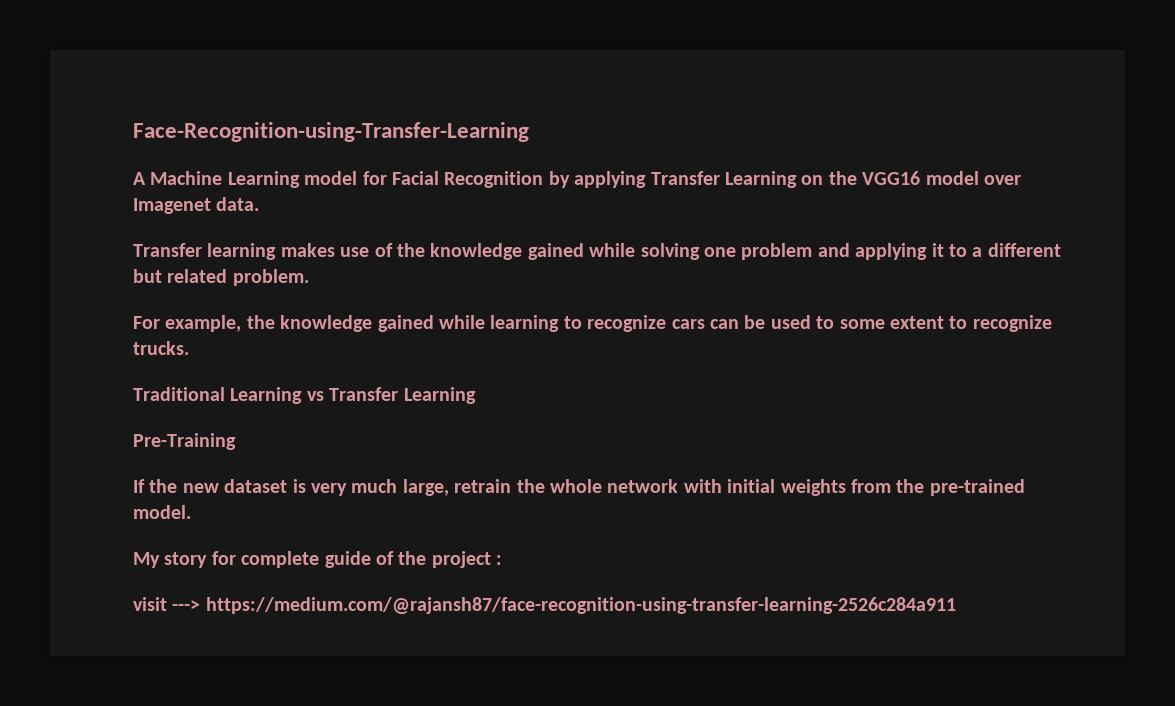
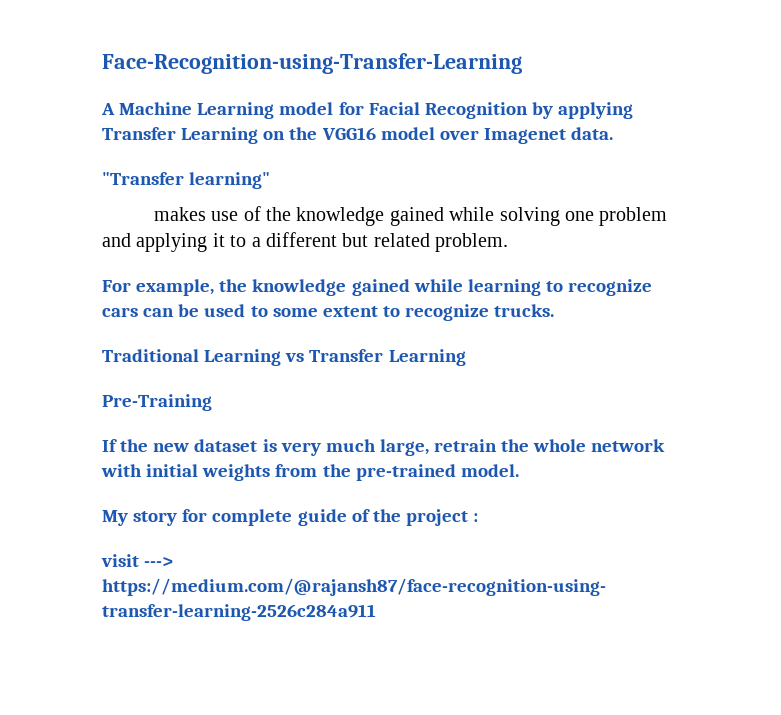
[133,243,277,260] Transfer learning -> [102,172,271,189] "Transfer learning" //

